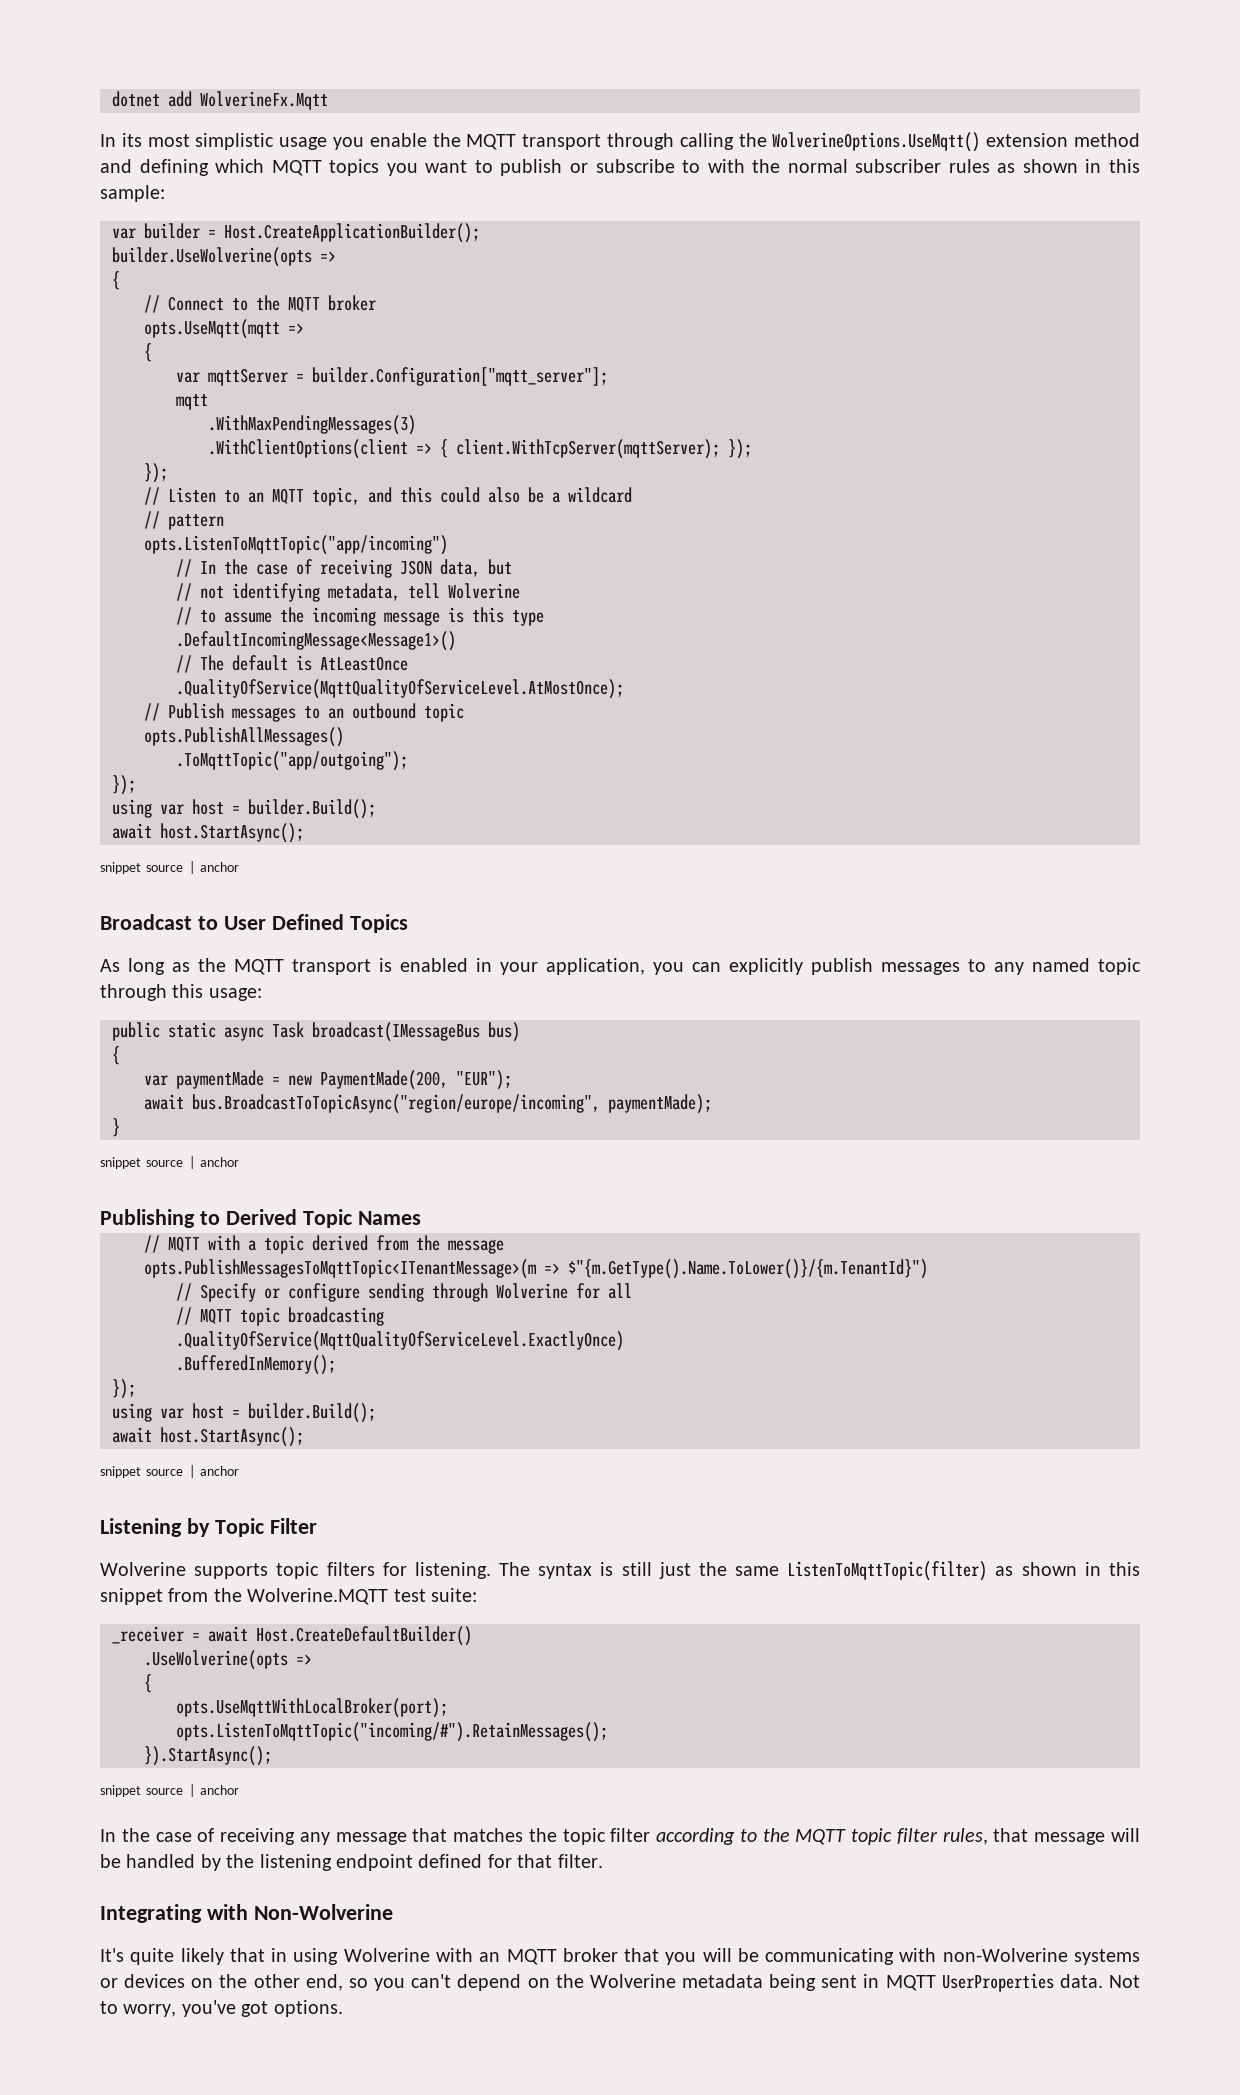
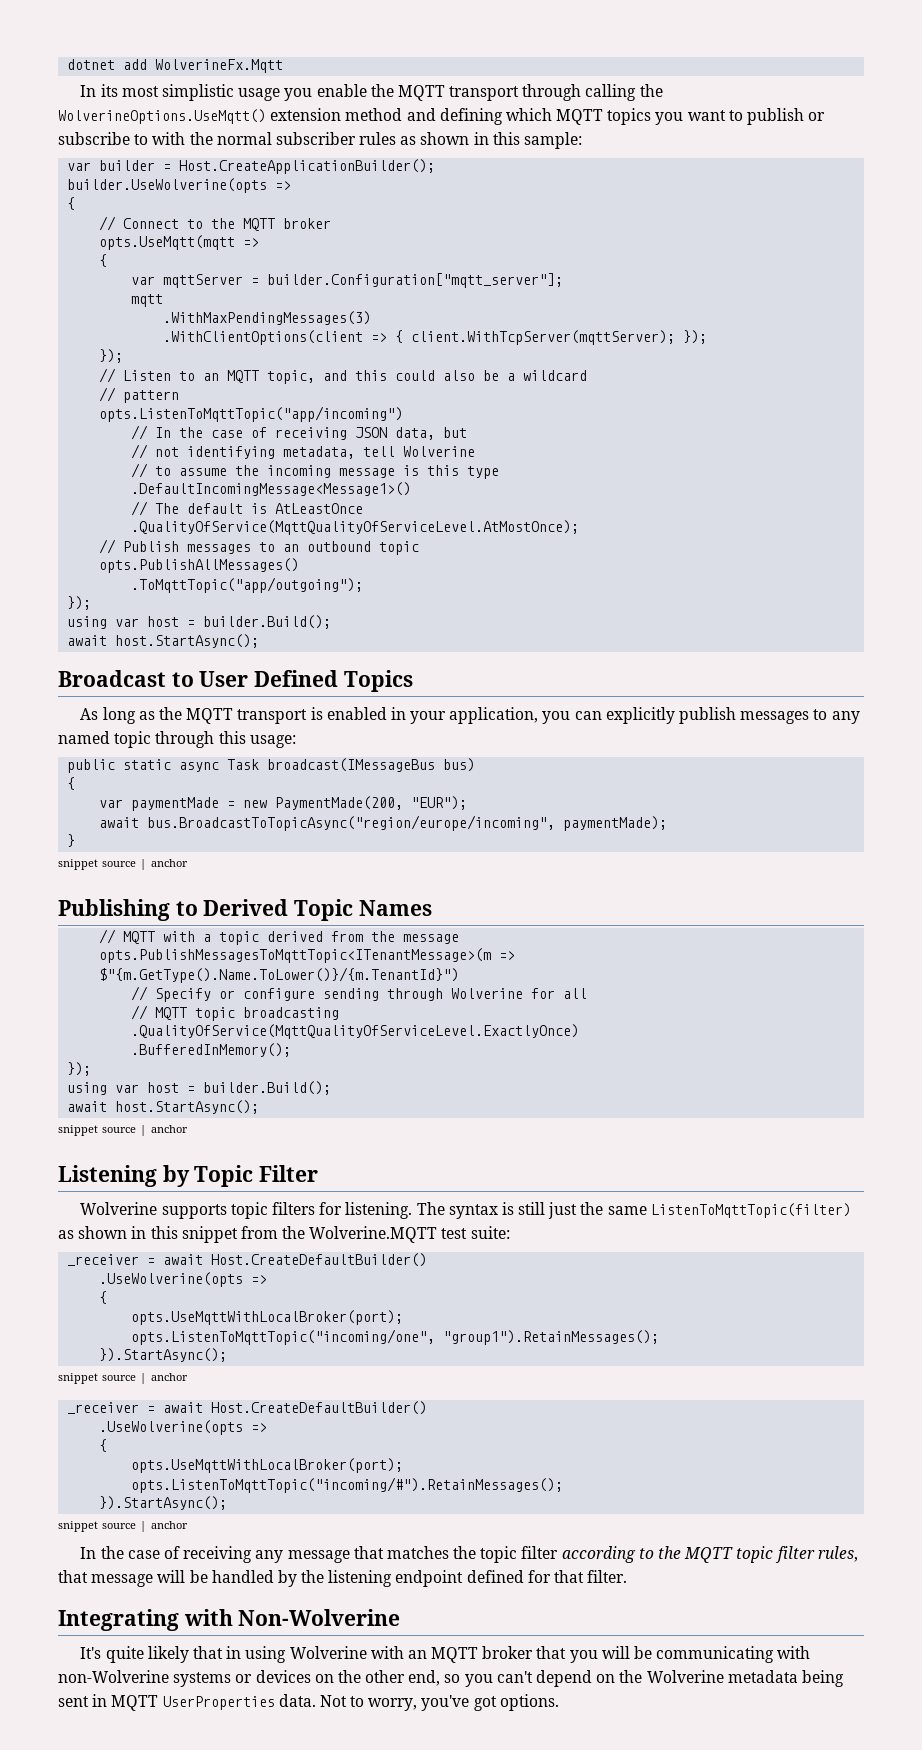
[100,861,240,874] // snippet source | anchor -> (260, 641) none
(448, 1708) none -> [131,1329,660,1345] [99,1348,228,1362] [58,1373,188,1384] [67,1401,428,1415] [99,1420,268,1435] [99,1439,108,1452] [131,1458,404,1473] // opts.ListenToMqttTopic("incoming/one", "group1").RetainMessages(); // }).StartAsync(); // snippet source | anchor // _receiver = await Host.CreateDefaultBuilder() // .UseWolverine(opts => // { // opts.UseMqttWithLocalBroker(port);

